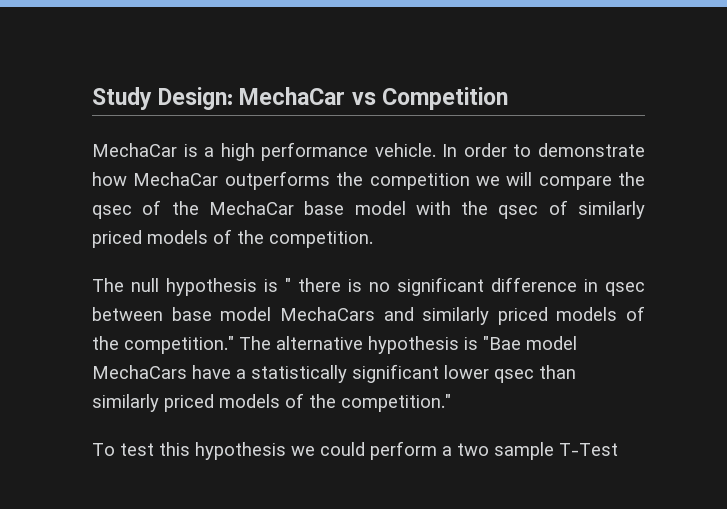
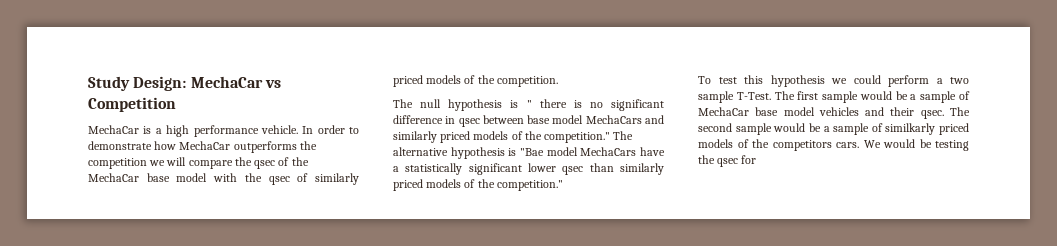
[559,443,618,456] T-Test -> [736,91,970,103] [698,107,970,119] [698,123,969,135] [698,139,969,151] [698,155,757,167] T-Test. The first sample would be a sample of MechaCar base model vehicles and their qsec. The second sample would be a sample of similkarly priced models of the competitors cars. We would be testing the qsec for

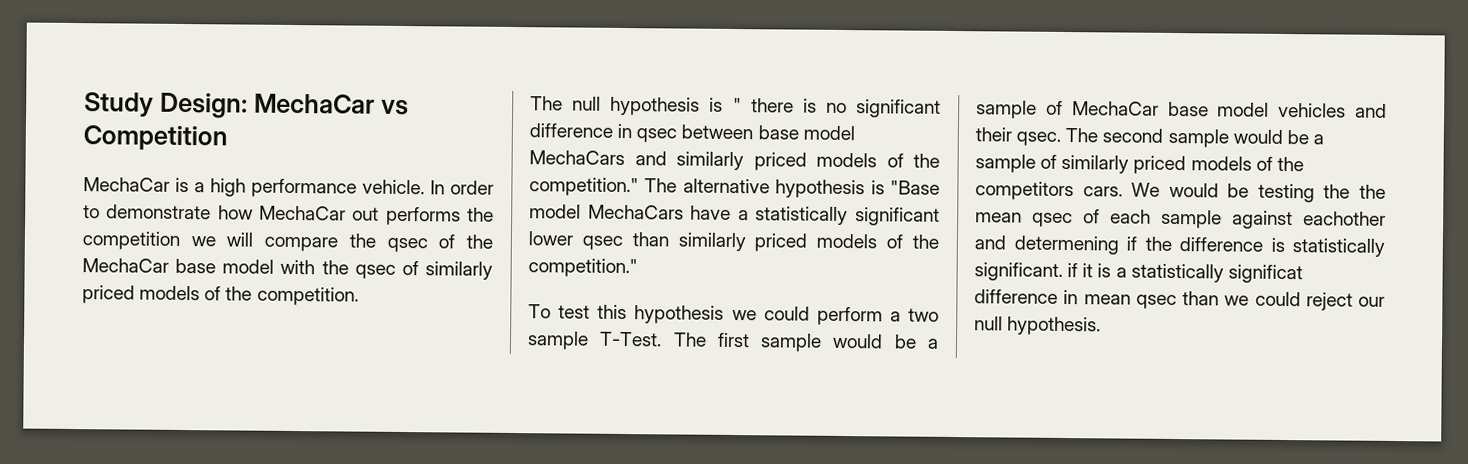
[233,141,297,153] outperforms -> [352,206,461,226] out performs
[520,148,544,156] "Bae -> [890,180,940,195] "Base
[885,123,936,135] similkarly -> [1061,154,1130,174] similarly
[717,155,757,167] qsec for -> [1359,184,1386,199] [975,209,1386,230] [974,235,1385,257] [974,262,1303,284] [974,289,1385,311] [974,316,1102,336] the mean qsec of each sample against eachother and determening if the difference is statistically significant. if it is a statistically significat difference in mean qsec than we could reject our null hypothesis.

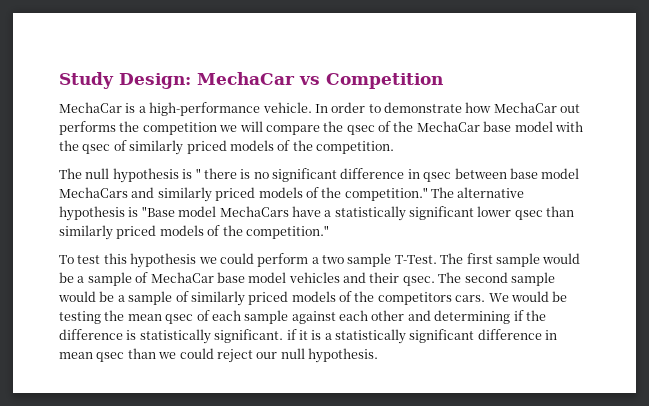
[210,178,357,198] high performance -> [149,102,261,116] high-performance
[1359,184,1386,199] the -> (125, 315) none
[1303,211,1386,226] [974,235,1119,255] eachother and determening -> [339,310,511,324] each other and determining
[1227,264,1303,284] significat -> [409,329,475,343] significant

